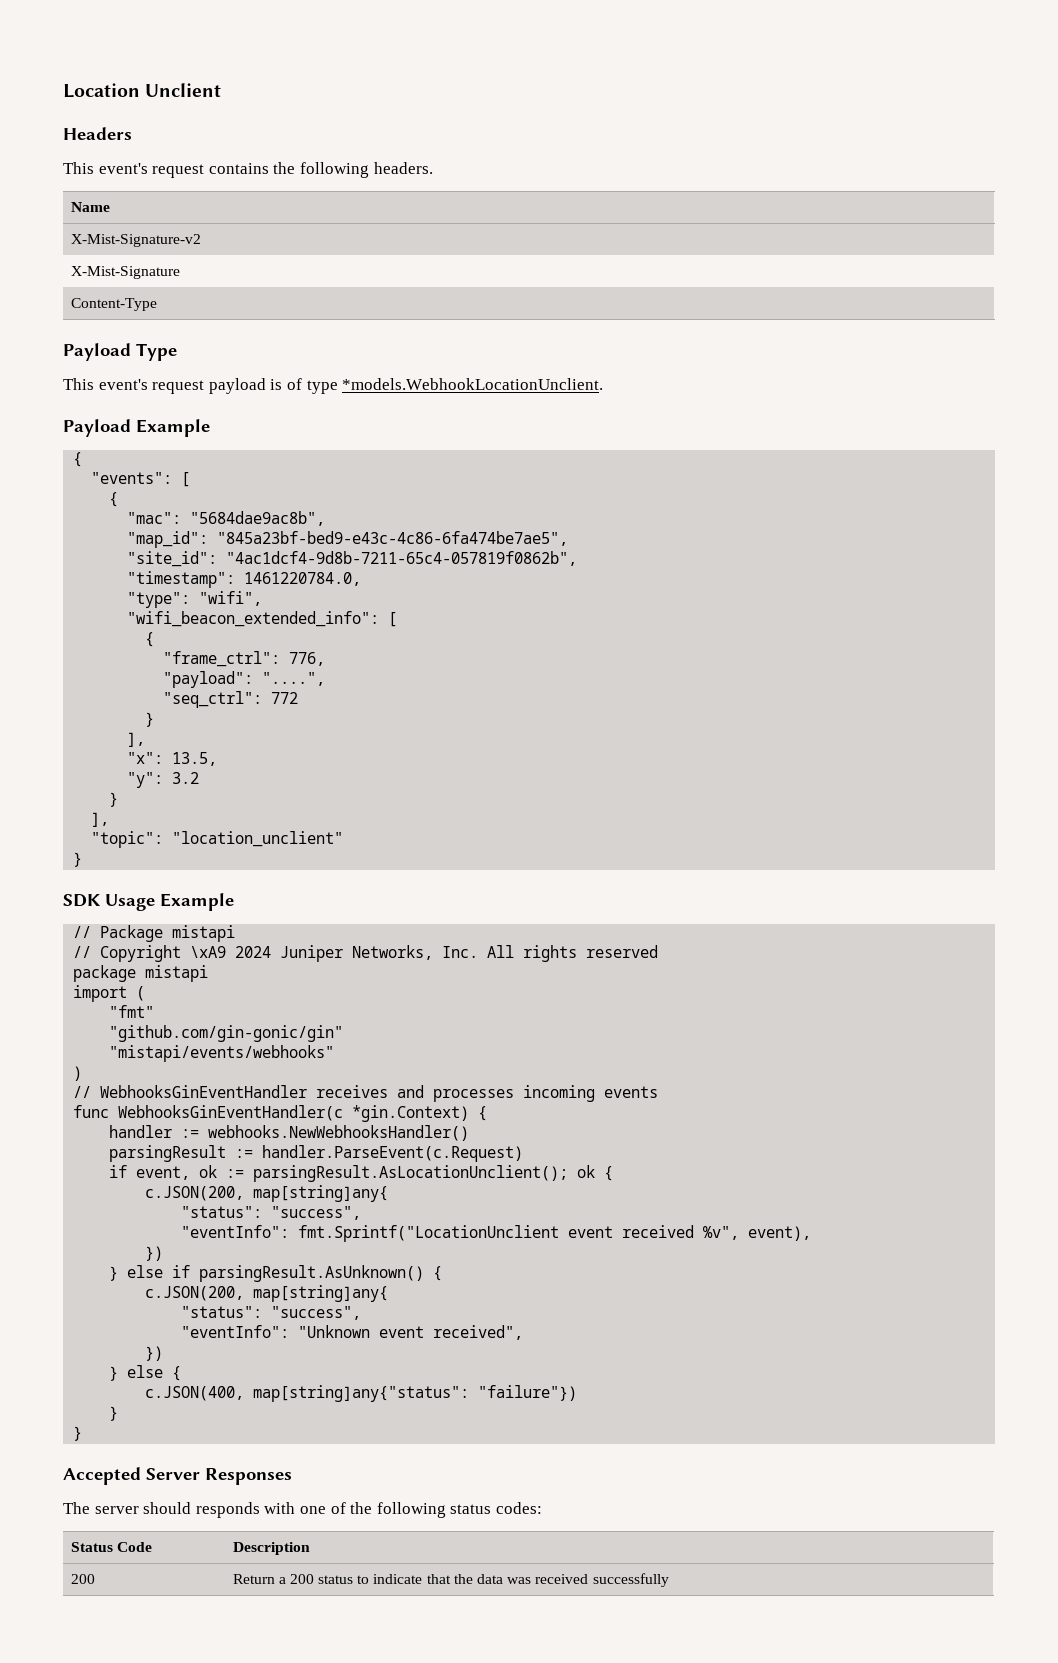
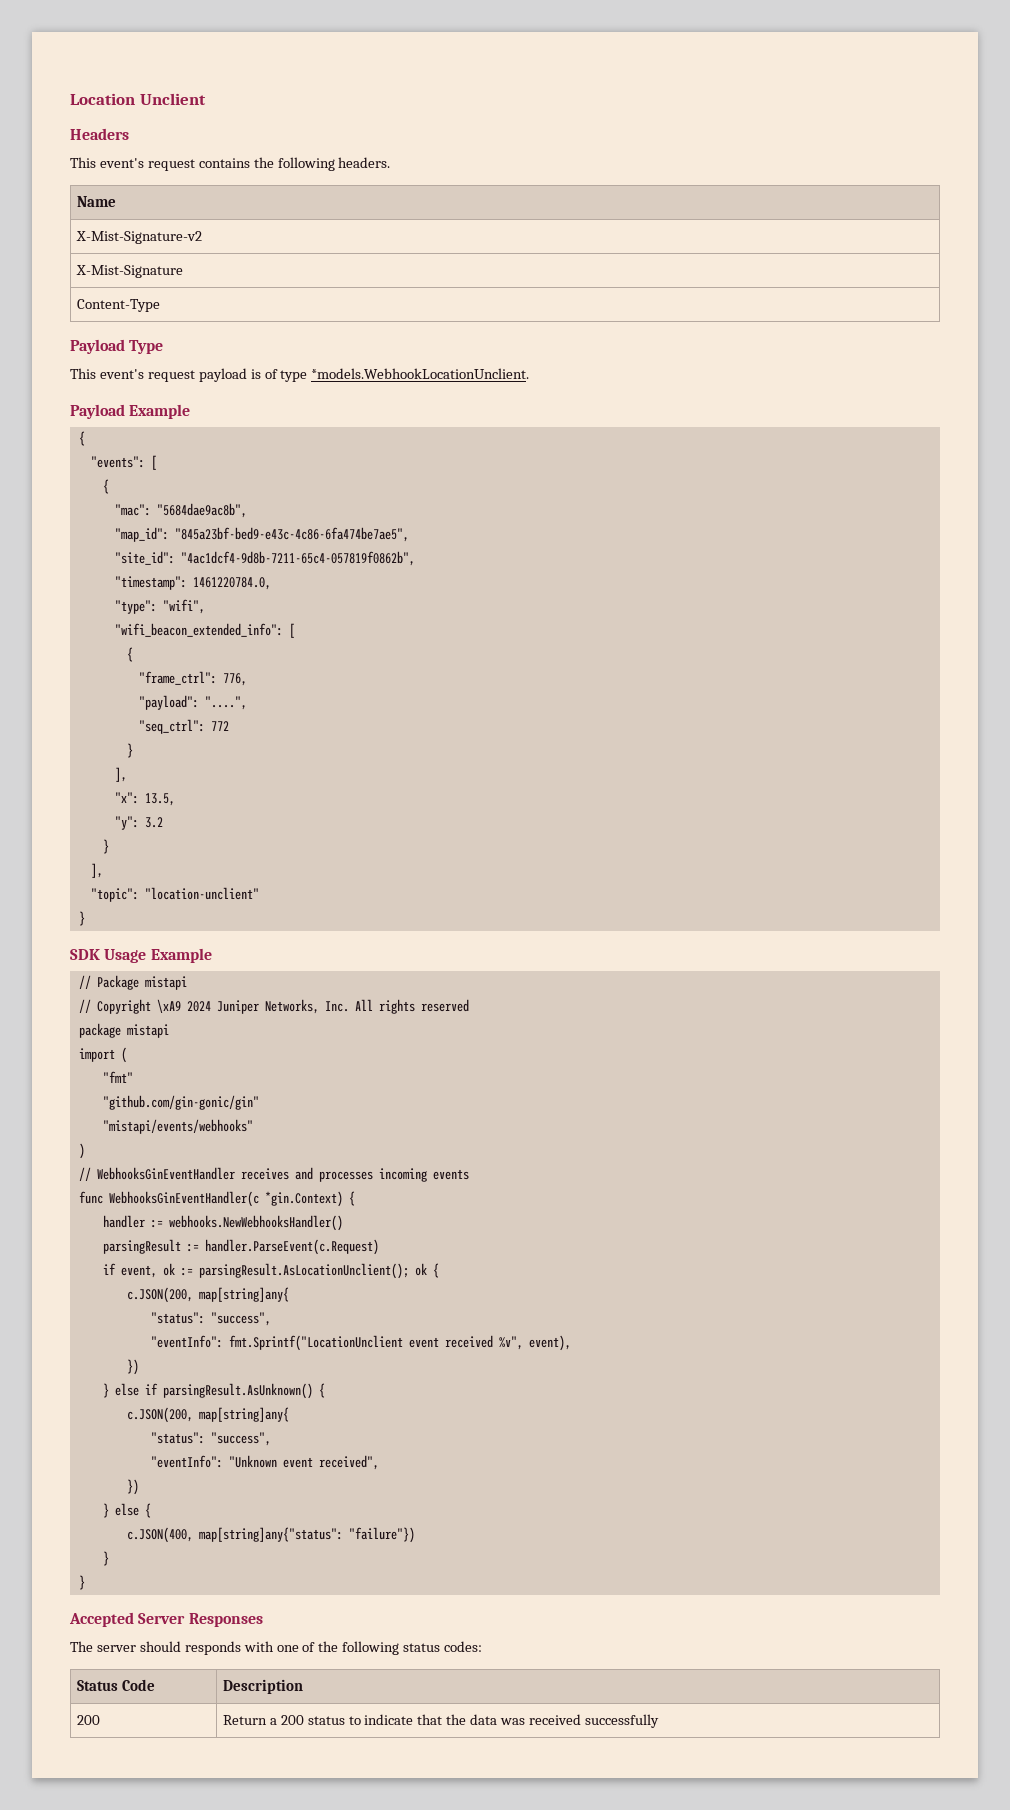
[172,831,344,847] "location_unclient" -> [144,887,259,900] "location-unclient"

